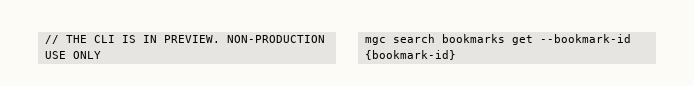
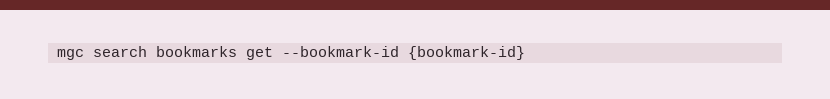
[44,35,325,44] [44,51,101,59] // THE CLI IS IN PREVIEW. NON-PRODUCTION USE ONLY // -> (56, 54) none

